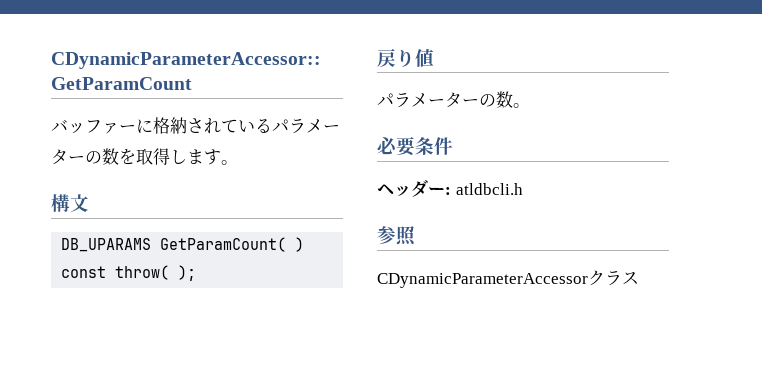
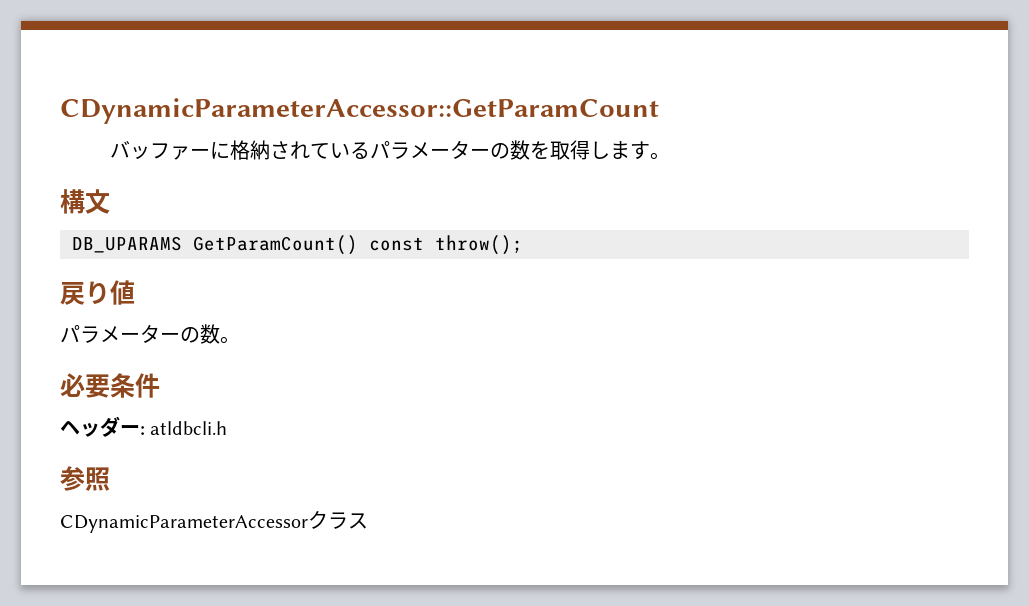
[160,237,305,252] [61,265,197,281] GetParamCount( ) const throw( ); -> [193,235,523,255] GetParamCount() const throw();

